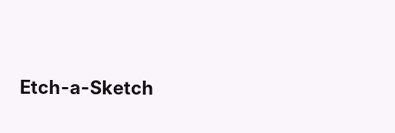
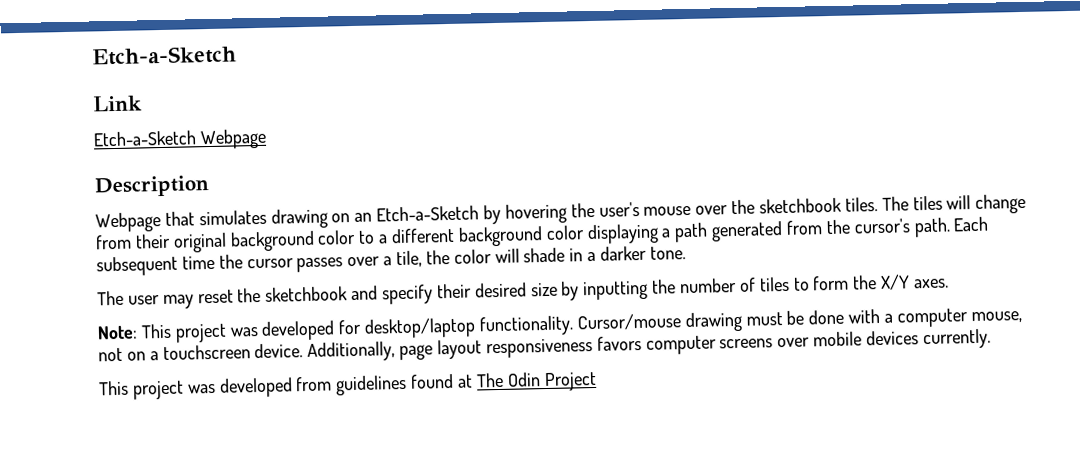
[19,79,154,95] Etch-a-Sketch -> [91,45,237,66] [92,95,143,112] [93,128,267,150] [94,175,210,198] [95,193,1027,233] [95,216,990,253] [96,245,686,277] [97,274,950,310] [97,308,1022,343] [98,328,991,362] [98,371,597,400] Etch-a-Sketch // Link // Etch-a-Sketch Webpage // Description // Webpage that simulates drawing on an Etch-a-Sketch by hovering the user's mouse over the sketchbook tiles. The tiles will change from their original background color to a different background color displaying a path generated from the cursor's path. Each subsequent time the cursor passes over a tile, the color will shade in a darker tone. // The user may reset the sketchbook and specify their desired size by inputting the number of tiles to form the X/Y axes. // Note: This project was developed for desktop/laptop functionality. Cursor/mouse drawing must be done with a computer mouse, not on a touchscreen device. Additionally, page layout responsiveness favors computer screens over mobile devices currently. // This project was developed from guidelines found at The Odin Project

